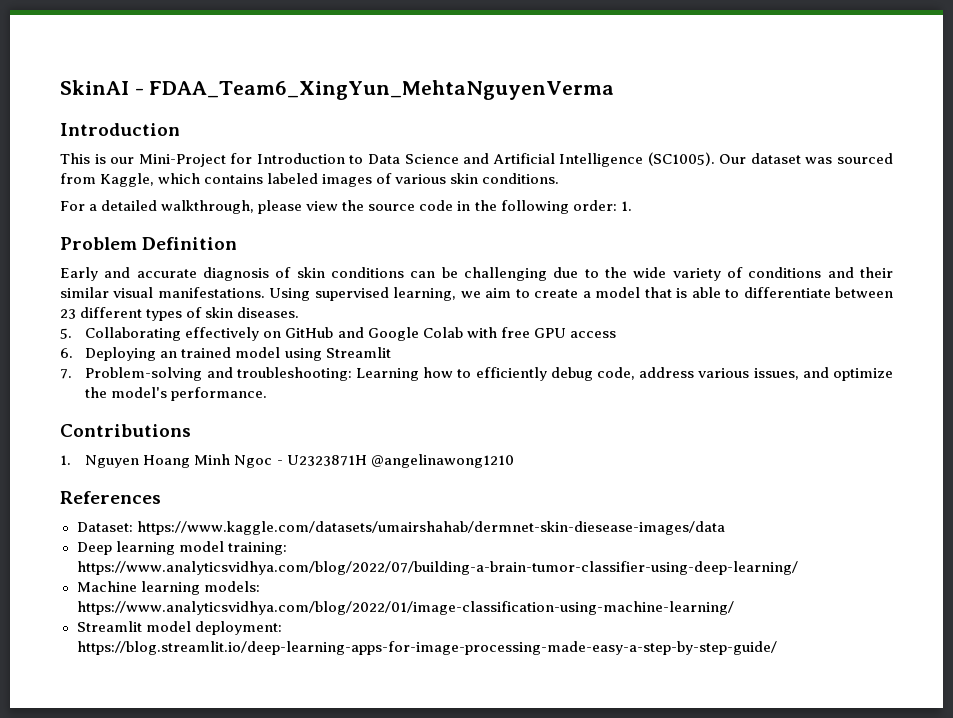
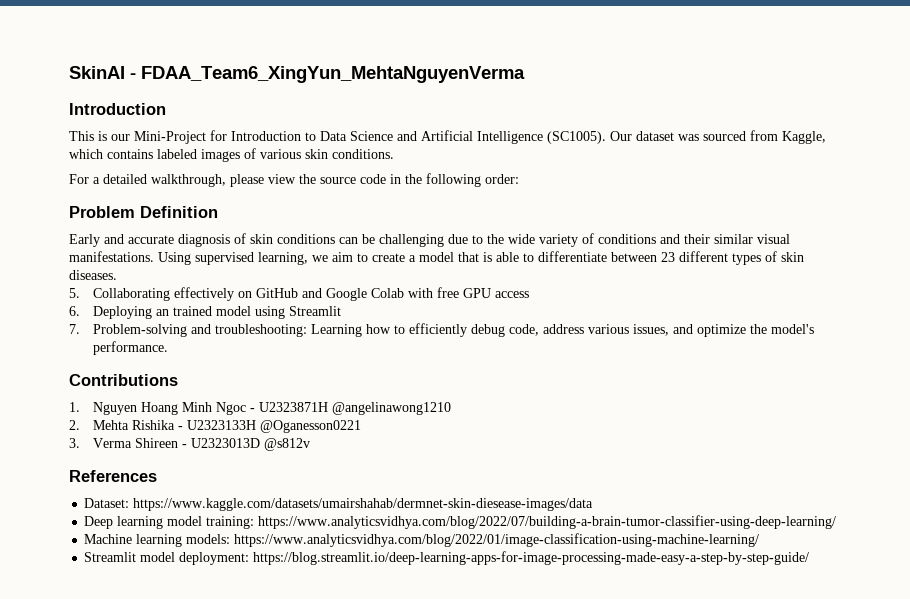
[620,201,632,211] 1. -> (519, 179) none
(514, 461) none -> [69,420,361,433] [69,438,310,451] // 2. Mehta Rishika - U2323133H @Oganesson0221 // 3. Verma Shireen - U2323013D @s812v

